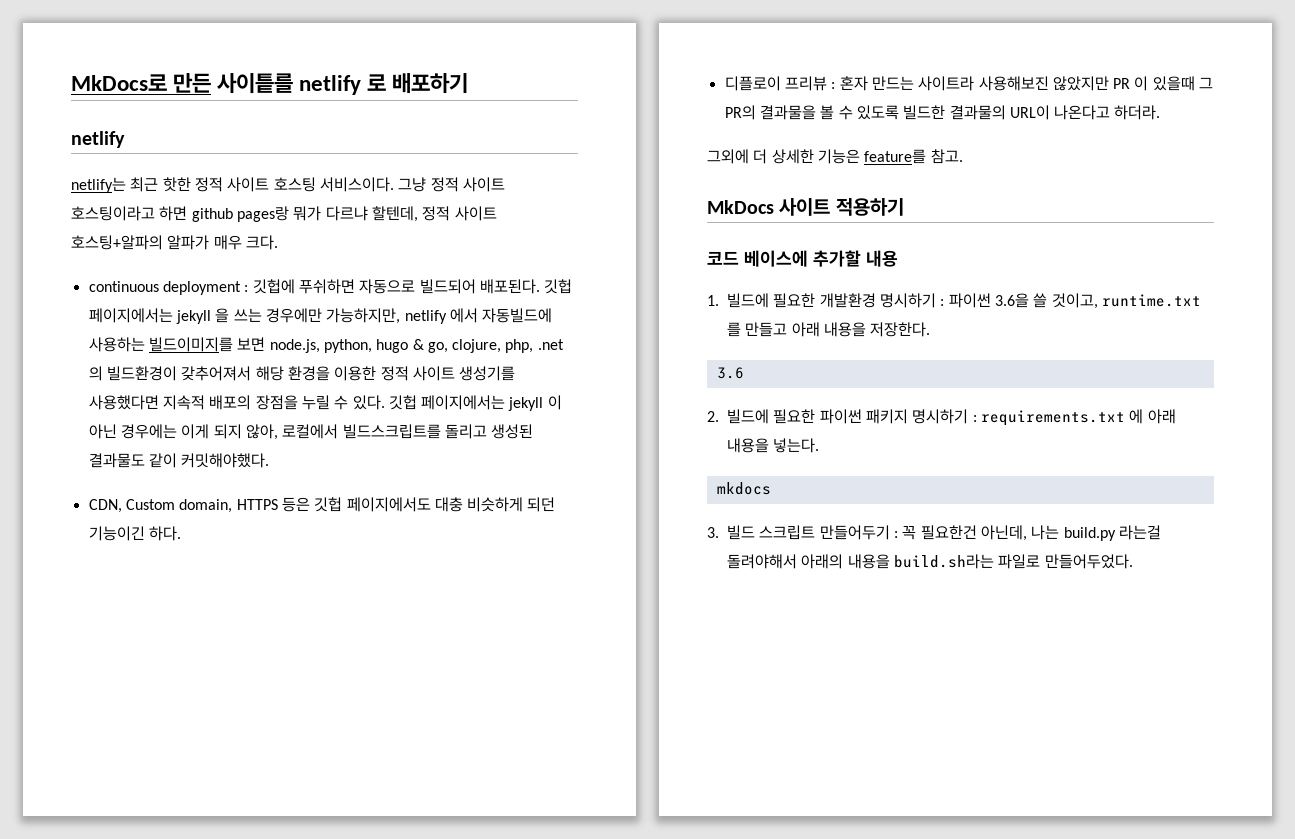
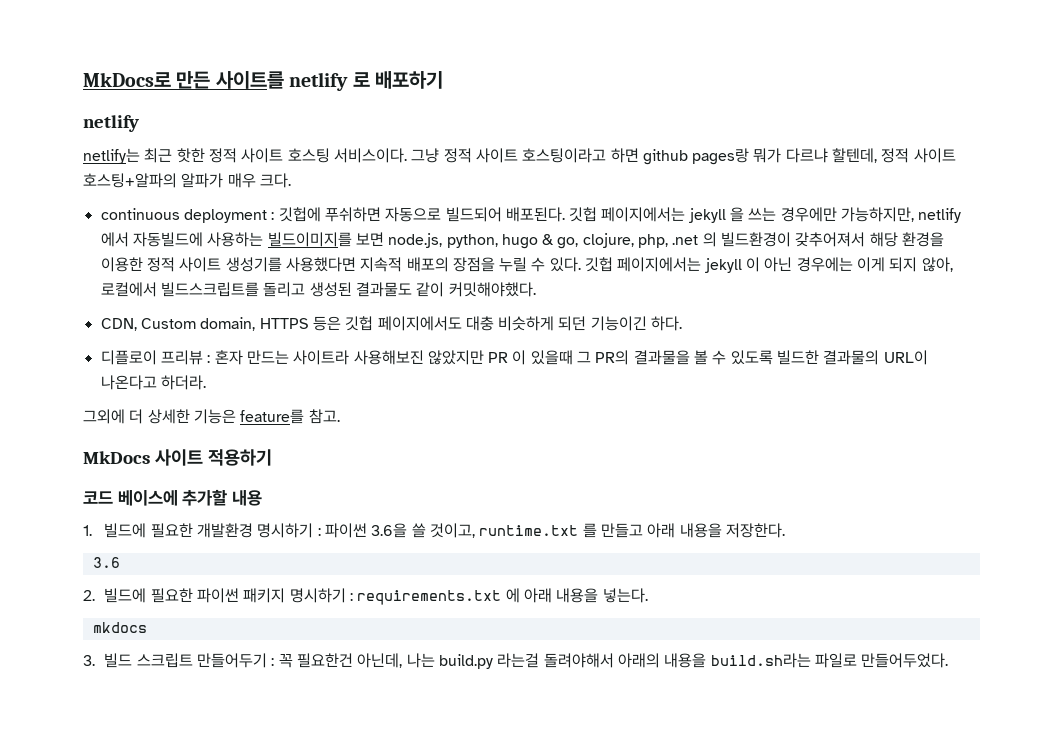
[217,73,294,94] 사이틑를 -> [215,71,284,89] 사이트를

